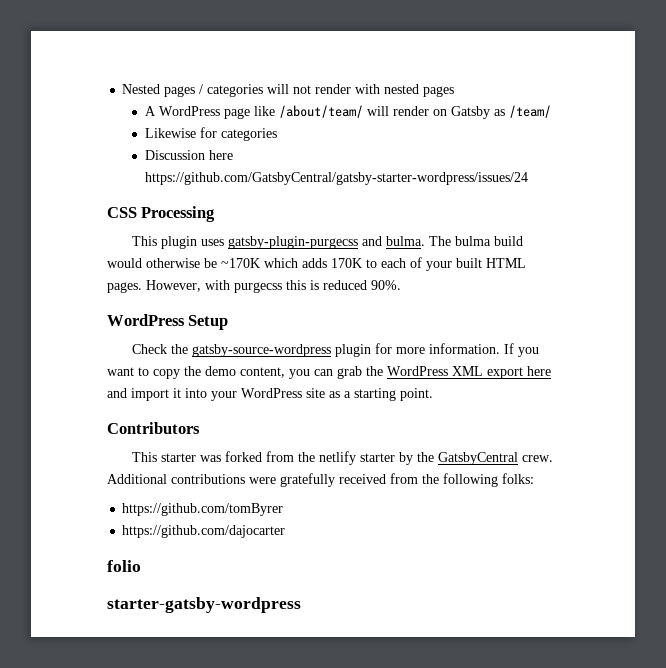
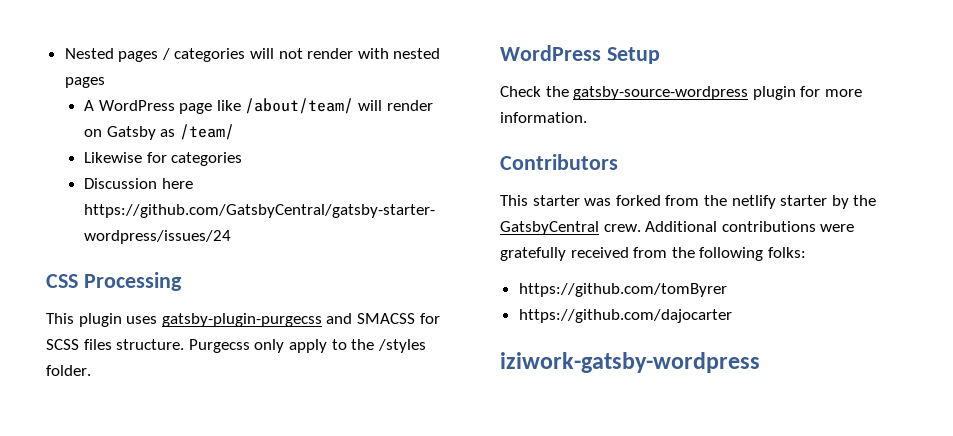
[386,236,524,246] [107,257,526,271] [107,280,401,293] bulma. The bulma build would otherwise be ~170K which adds 170K to each of your built HTML pages. However, with purgecss this is reduced 90%. -> [356,313,440,324] [46,339,426,353] [46,365,91,376] SMACSS for SCSS files structure. Purgecss only apply to the /styles folder.
[504,343,540,357] [107,366,551,379] [107,388,433,401] If you want to copy the demo content, you can grab the WordPress XML export here and import it into your WordPress site as a starting point. -> (587, 117) none
[107,560,141,572] [107,597,301,613] folio // starter-gatsby-wordpress -> [500,352,760,373] iziwork-gatsby-wordpress

